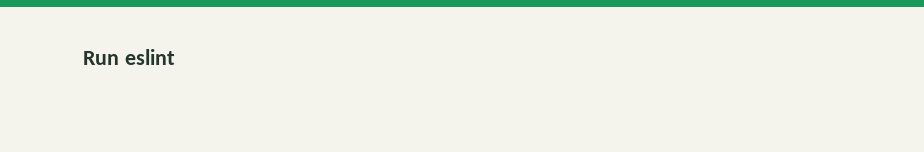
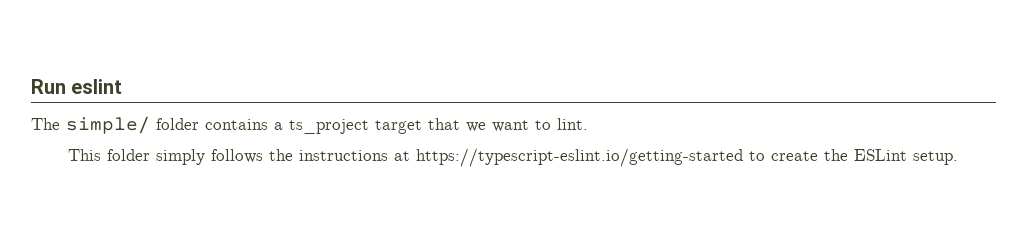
(175, 57) none -> [31,116,588,134] [68,148,959,167] // The simple/ folder contains a ts_project target that we want to lint. // This folder simply follows the instructions at https://typescript-eslint.io/getting-started to create the ESLint setup.

